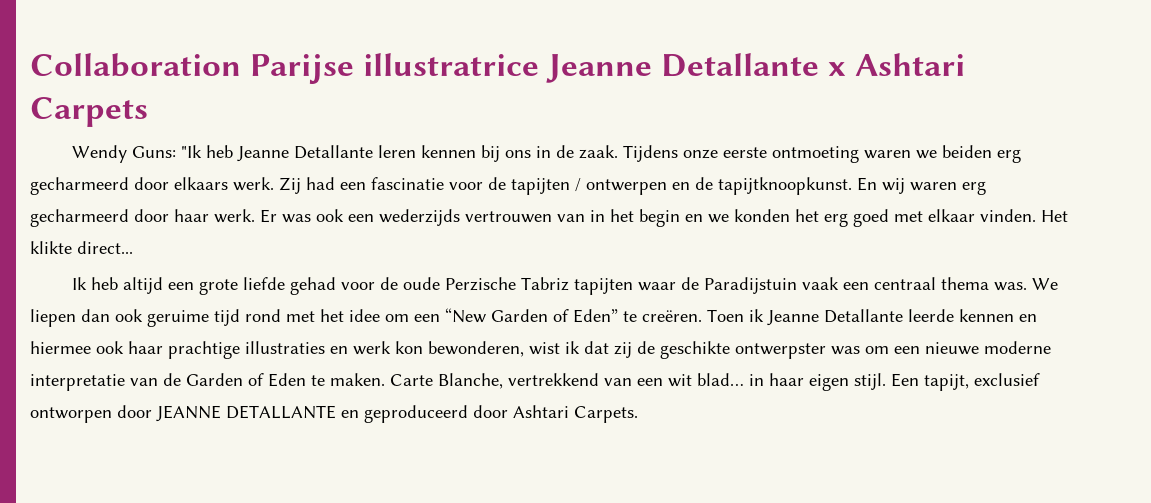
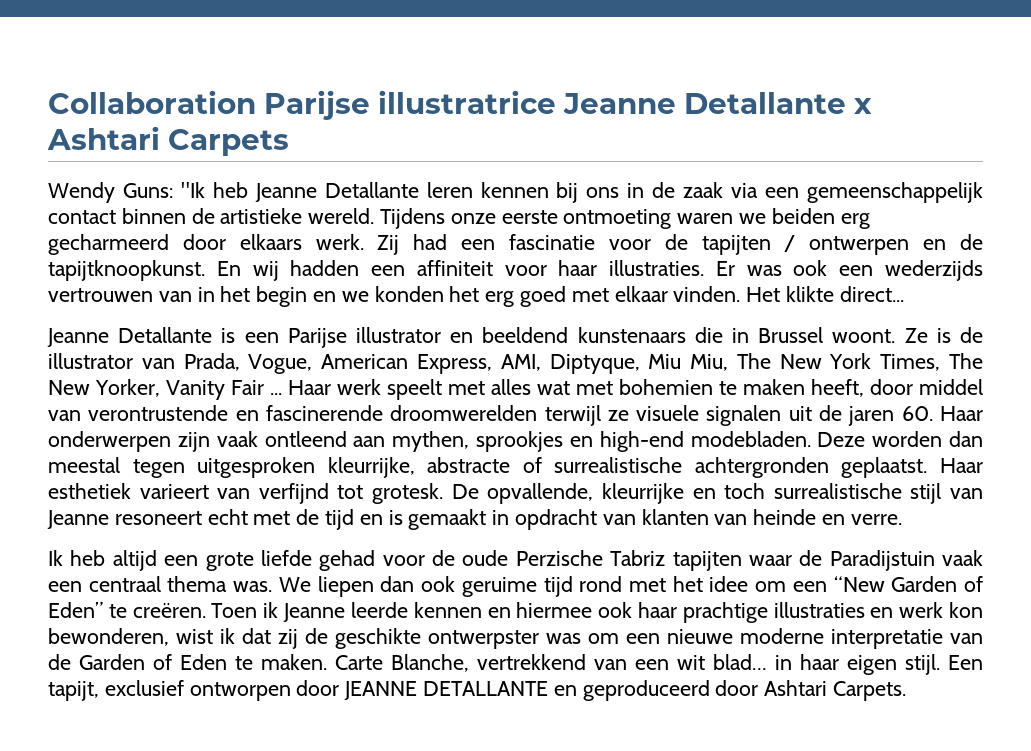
[578,145,618,159] zaak. -> [683,182,983,203] [48,208,375,224] zaak via een gemeenschappelijk contact binnen de artistieke wereld.
[910,181,986,195] [30,209,255,227] waren erg gecharmeerd door haar werk. -> [290,260,705,276] hadden een affiniteit voor haar illustraties.
(133, 247) none -> [47,327,984,348] [48,353,983,374] [48,379,983,400] [48,405,983,426] [48,431,984,452] [48,457,983,478] [48,483,984,504] [47,509,902,530] // Jeanne Detallante is een Parijse illustrator en beeldend kunstenaars die in Brussel woont. Ze is de illustrator van Prada, Vogue, American Express, AMI, Diptyque, Miu Miu, The New York Times, The New Yorker, Vanity Fair ... Haar werk speelt met alles wat met bohemien te maken heeft, door middel van verontrustende en fascinerende droomwerelden terwijl ze visuele signalen uit de jaren 60. Haar onderwerpen zijn vaak ontleend aan mythen, sprookjes en high-end modebladen. Deze worden dan meestal tegen uitgesproken kleurrijke, abstracte of surrealistische achtergronden geplaatst. Haar esthetiek varieert van verfijnd tot grotesk. De opvallende, kleurrijke en toch surrealistische stijl van Jeanne resoneert echt met de tijd en is gemaakt in opdracht van klanten van heinde en verre.
[824,309,903,323] Detallante -> (346, 612) none

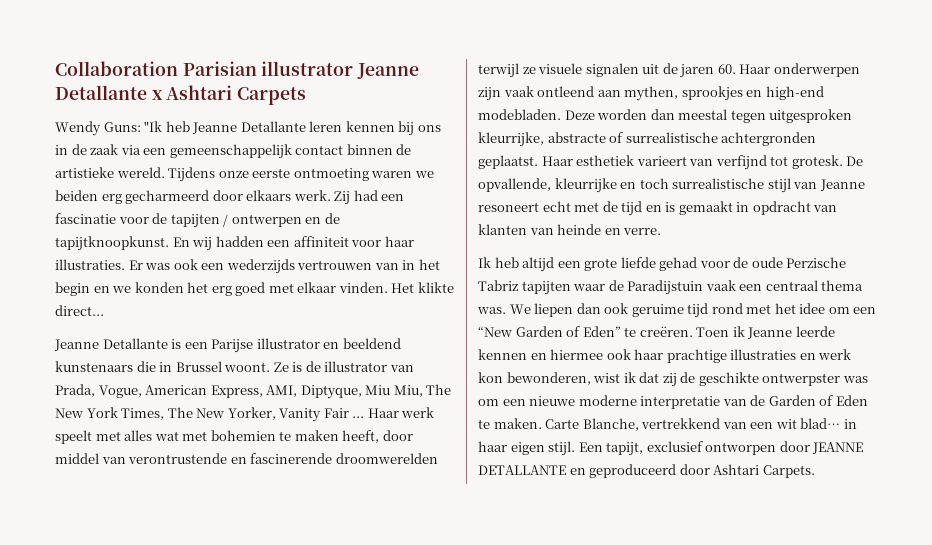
[264,90,556,120] Parijse illustratrice -> [182,61,354,76] Parisian illustrator

